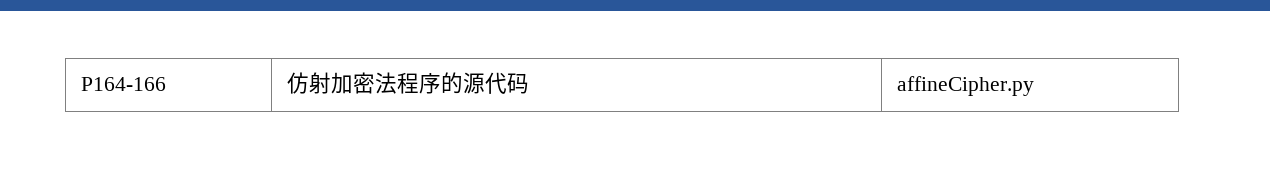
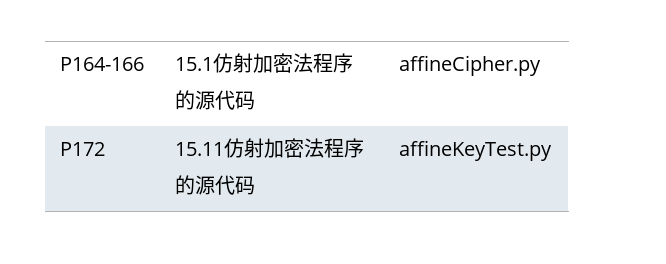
(167, 84) none -> [175,57,214,71] 15.1
(1035, 86) none -> [60,142,106,156] [175,138,365,158] [175,175,256,195] [399,140,553,161] // P172 | 15.11仿射加密法程序的源代码 | affineKeyTest.py

